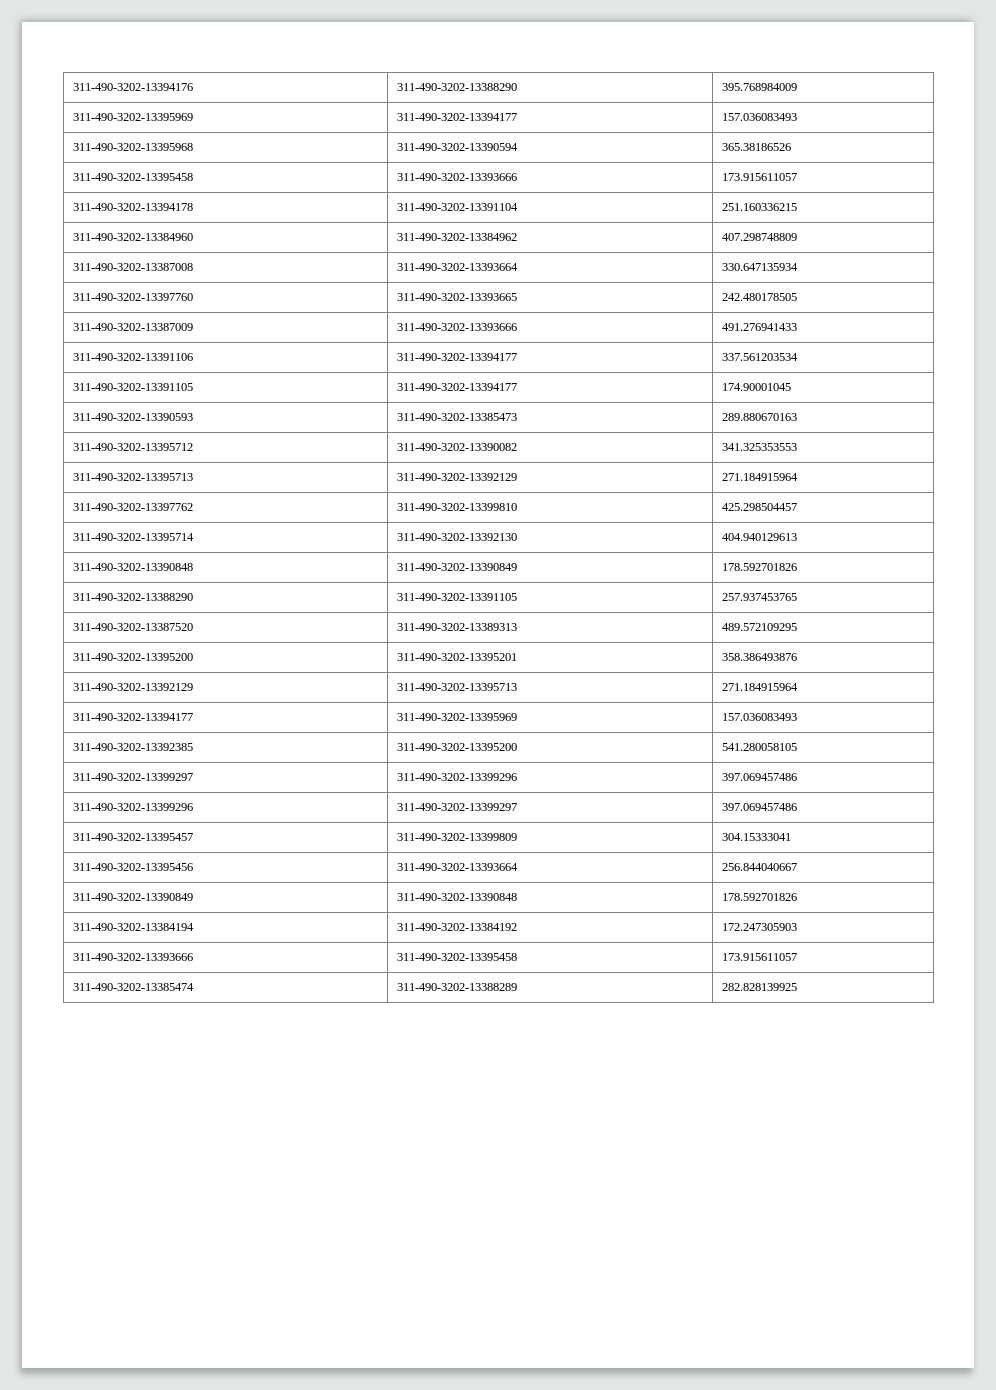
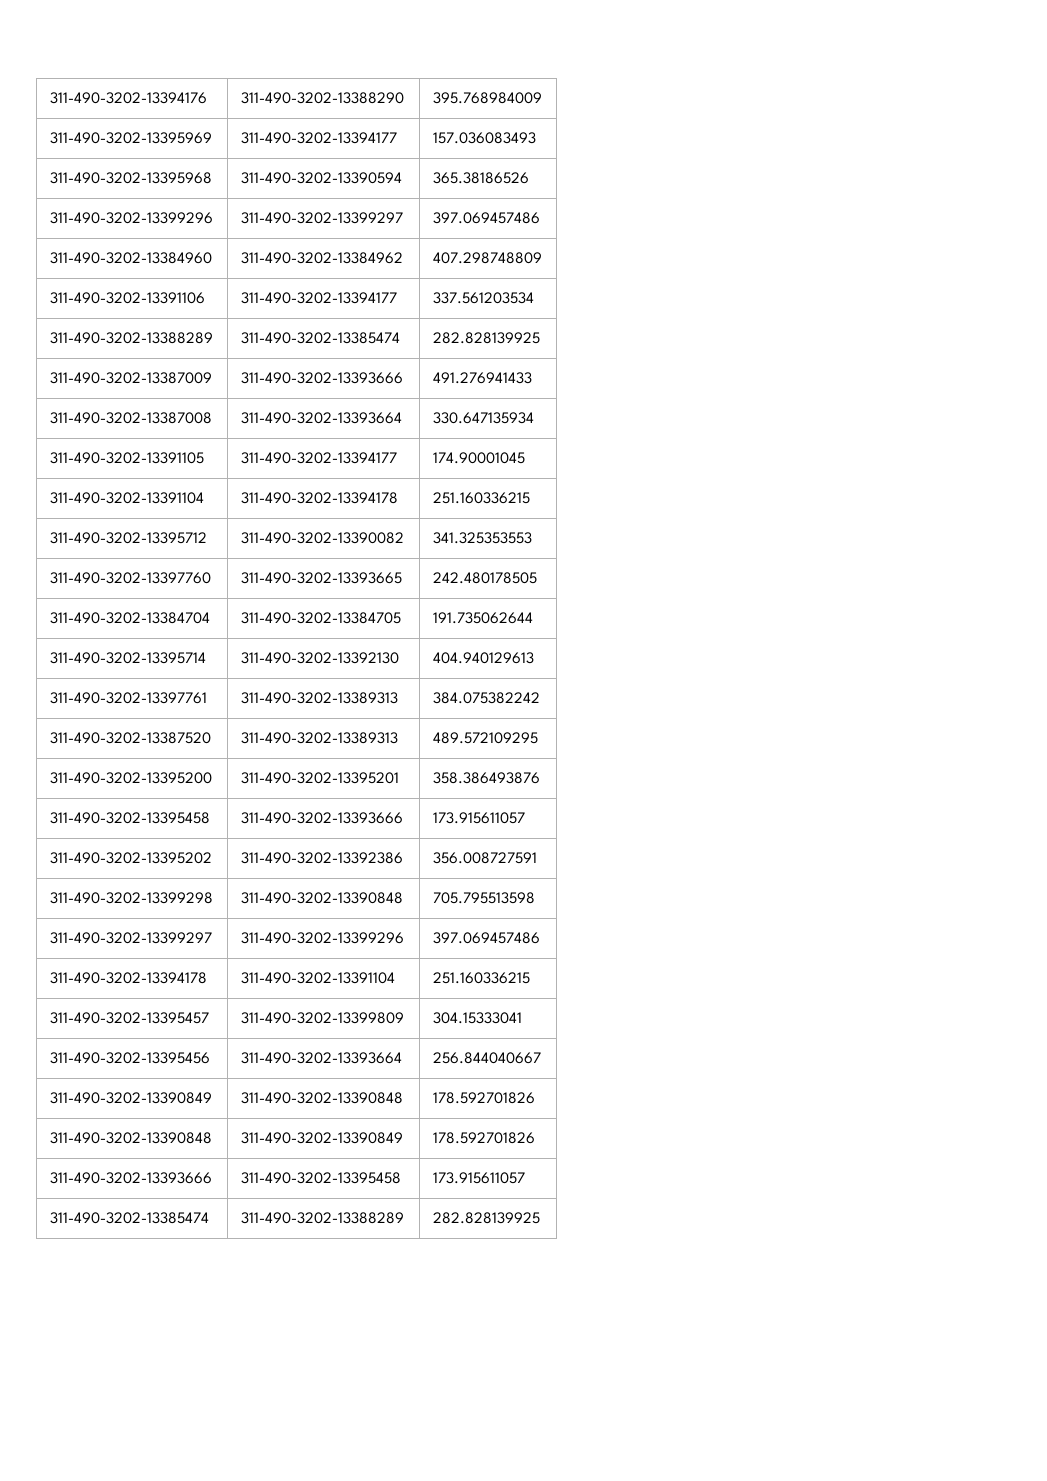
[72,173,193,181] [396,173,517,181] [721,173,797,181] [72,203,193,211] [396,203,518,211] [721,203,797,211] [72,233,193,241] [396,233,517,241] [721,233,797,241] [72,263,193,271] [396,263,518,271] [721,263,798,271] [72,293,193,301] [396,293,517,301] [721,293,797,301] [72,323,193,331] [396,323,517,331] [721,323,797,331] [72,353,193,361] [396,353,517,361] [721,353,798,361] [72,383,193,391] [396,383,517,391] [721,383,791,391] [72,413,193,421] [396,413,517,421] [721,413,797,421] [72,443,193,451] [396,443,517,451] [721,443,797,451] [72,473,193,481] [396,473,517,481] [721,473,798,481] [72,503,193,511] [396,503,517,511] [721,503,797,511] [72,533,194,541] [396,533,517,541] [721,533,797,541] [72,563,193,571] [396,563,517,571] [721,563,797,571] [72,593,193,601] [396,593,517,601] [721,593,797,601] 311-490-3202-13395458 | 311-490-3202-13393666 | 173.915611057 // 311-490-3202-13394178 | 311-490-3202-13391104 | 251.160336215 // 311-490-3202-13384960 | 311-490-3202-13384962 | 407.298748809 // 311-490-3202-13387008 | 311-490-3202-13393664 | 330.647135934 // 311-490-3202-13397760 | 311-490-3202-13393665 | 242.480178505 // 311-490-3202-13387009 | 311-490-3202-13393666 | 491.276941433 // 311-490-3202-13391106 | 311-490-3202-13394177 | 337.561203534 // 311-490-3202-13391105 | 311-490-3202-13394177 | 174.90001045 // 311-490-3202-13390593 | 311-490-3202-13385473 | 289.880670163 // 311-490-3202-13395712 | 311-490-3202-13390082 | 341.325353553 // 311-490-3202-13395713 | 311-490-3202-13392129 | 271.184915964 // 311-490-3202-13397762 | 311-490-3202-13399810 | 425.298504457 // 311-490-3202-13395714 | 311-490-3202-13392130 | 404.940129613 // 311-490-3202-13390848 | 311-490-3202-13390849 | 178.592701826 // 311-490-3202-13388290 | 311-490-3202-13391105 | 257.937453765 -> [49,212,213,224] [240,212,403,224] [432,212,540,224] [49,252,212,264] [240,252,403,264] [432,252,542,264] [49,292,205,304] [240,292,397,304] [432,292,534,304] [49,332,213,344] [240,332,400,344] [432,332,540,344] [49,372,212,384] [240,372,403,384] [432,372,532,384] [49,412,212,424] [240,412,402,424] [432,412,534,424] [49,452,204,464] [240,452,397,464] [432,452,525,464] [49,492,204,504] [240,492,398,504] [432,492,530,504] [49,532,207,544] [240,532,404,544] [432,532,532,544] [49,572,211,584] [240,572,402,584] [432,572,537,584] [49,612,210,624] [240,612,401,624] [432,612,533,624] [49,652,206,664] [240,652,399,664] [432,652,534,664] [49,692,207,704] [240,692,398,704] [432,692,540,704] 311-490-3202-13399296 | 311-490-3202-13399297 | 397.069457486 // 311-490-3202-13384960 | 311-490-3202-13384962 | 407.298748809 // 311-490-3202-13391106 | 311-490-3202-13394177 | 337.561203534 // 311-490-3202-13388289 | 311-490-3202-13385474 | 282.828139925 // 311-490-3202-13387009 | 311-490-3202-13393666 | 491.276941433 // 311-490-3202-13387008 | 311-490-3202-13393664 | 330.647135934 // 311-490-3202-13391105 | 311-490-3202-13394177 | 174.90001045 // 311-490-3202-13391104 | 311-490-3202-13394178 | 251.160336215 // 311-490-3202-13395712 | 311-490-3202-13390082 | 341.325353553 // 311-490-3202-13397760 | 311-490-3202-13393665 | 242.480178505 // 311-490-3202-13384704 | 311-490-3202-13384705 | 191.735062644 // 311-490-3202-13395714 | 311-490-3202-13392130 | 404.940129613 // 311-490-3202-13397761 | 311-490-3202-13389313 | 384.075382242
[72,683,193,691] [396,683,517,691] [721,683,798,691] [72,713,193,721] [396,713,517,721] [721,713,797,721] [72,743,193,751] [396,743,517,751] [721,743,797,751] 311-490-3202-13392129 | 311-490-3202-13395713 | 271.184915964 // 311-490-3202-13394177 | 311-490-3202-13395969 | 157.036083493 // 311-490-3202-13392385 | 311-490-3202-13395200 | 541.280058105 -> [49,812,210,824] [240,812,403,824] [432,812,525,824] [49,852,212,864] [240,852,403,864] [432,852,537,864] [49,892,213,904] [240,892,403,904] [432,892,535,904] 311-490-3202-13395458 | 311-490-3202-13393666 | 173.915611057 // 311-490-3202-13395202 | 311-490-3202-13392386 | 356.008727591 // 311-490-3202-13399298 | 311-490-3202-13390848 | 705.795513598
[72,803,193,811] [396,803,517,811] [721,803,797,811] 311-490-3202-13399296 | 311-490-3202-13399297 | 397.069457486 -> [49,972,207,984] [240,972,395,984] [432,972,530,984] 311-490-3202-13394178 | 311-490-3202-13391104 | 251.160336215
[72,923,194,931] [396,923,517,931] [721,923,797,931] 311-490-3202-13384194 | 311-490-3202-13384192 | 172.247305903 -> [49,1132,212,1144] [240,1132,403,1144] [432,1132,535,1144] 311-490-3202-13390848 | 311-490-3202-13390849 | 178.592701826

